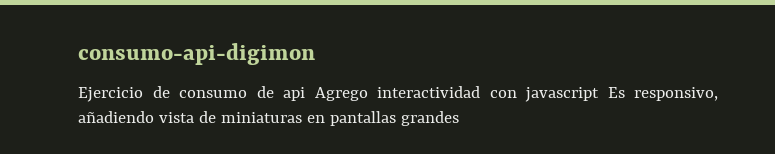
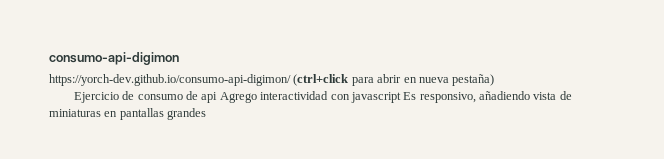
(315, 54) none -> [49,74,495,86] // https://yorch-dev.github.io/consumo-api-digimon/ (ctrl+click para abrir en nueva pestaña)

